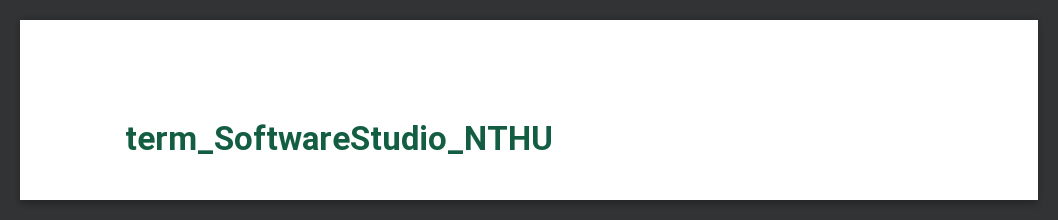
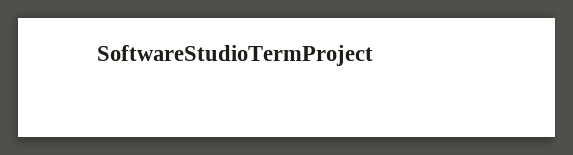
[125,124,553,154] term_SoftwareStudio_NTHU -> [97,45,373,66] SoftwareStudioTermProject

